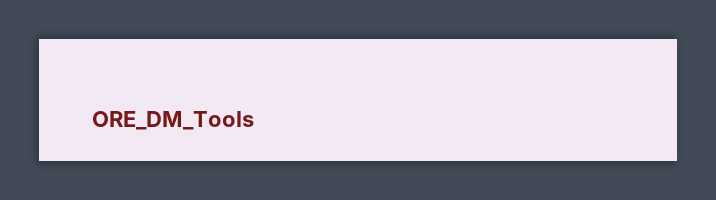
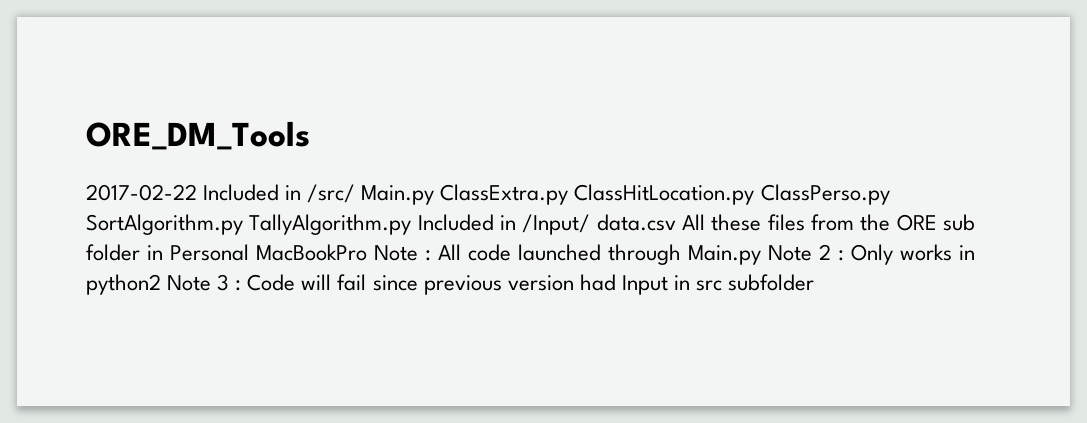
(254, 120) none -> [86,184,890,205] [86,214,976,235] [86,244,975,265] [86,274,815,295] // 2017-02-22 Included in /src/ Main.py ClassExtra.py ClassHitLocation.py ClassPerso.py SortAlgorithm.py TallyAlgorithm.py Included in /Input/ data.csv All these files from the ORE sub folder in Personal MacBookPro Note : All code launched through Main.py Note 2 : Only works in python2 Note 3 : Code will fail since previous version had Input in src subfolder

